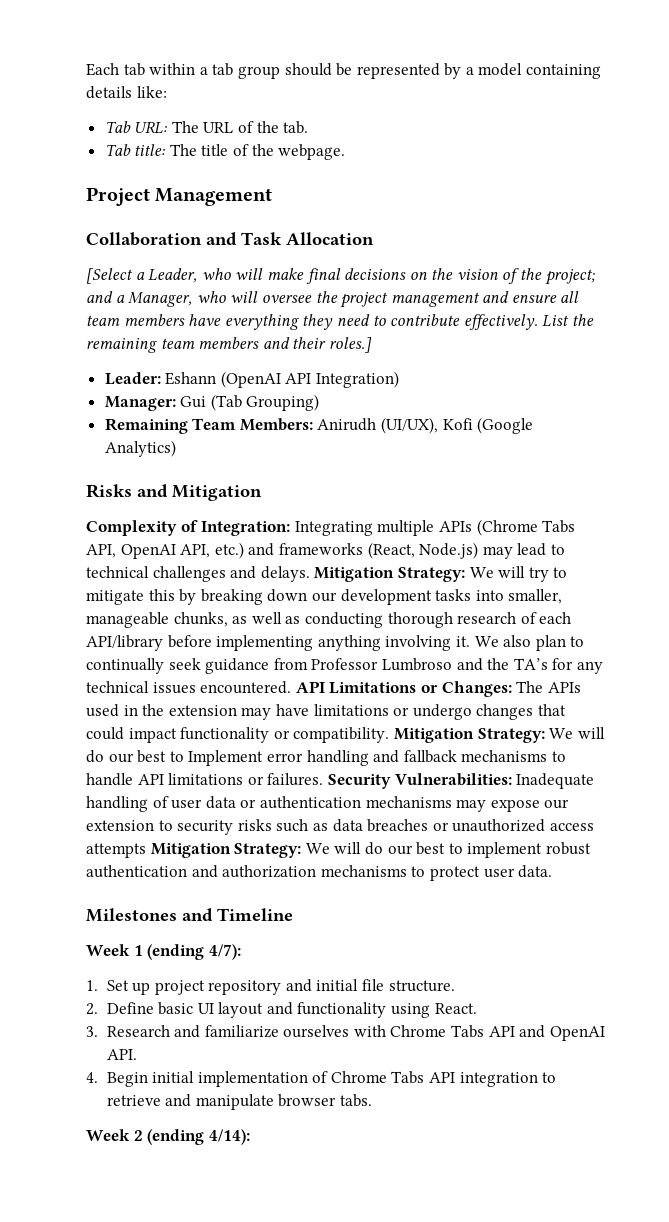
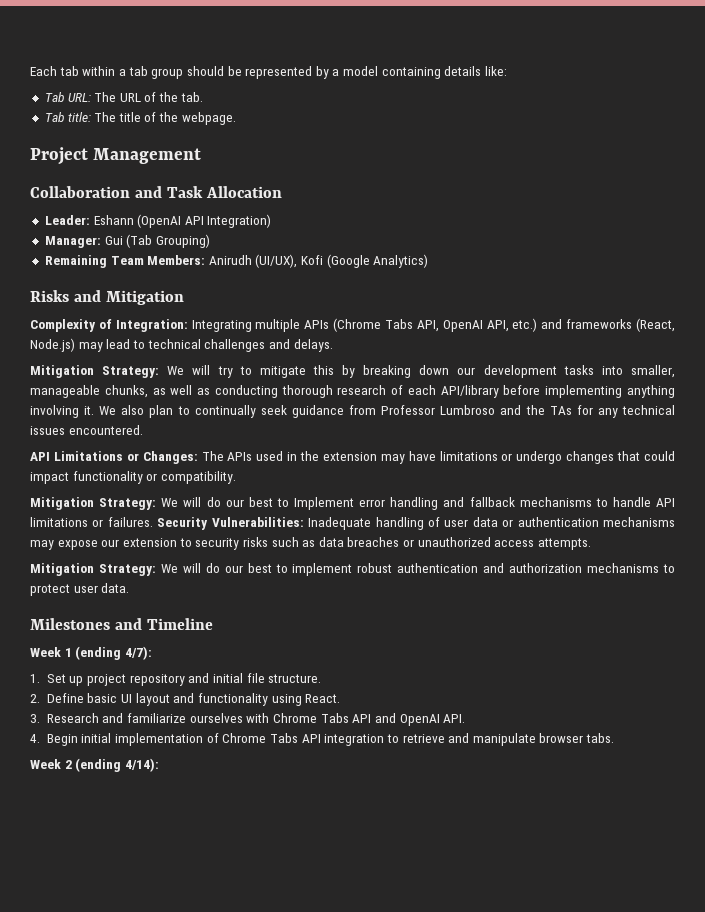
[86,268,595,285] [86,291,580,308] [86,314,594,330] [86,337,372,353] // [Select a Leader, who will make final decisions on the vision of the project; and a Manager, who will oversee the project management and ensure all team members have everything they need to contribute effectively. List the remaining team members and their roles.] -> (282, 192) none
(310, 574) none -> (333, 345) //
[513,658,548,670] TA’s -> [549,406,572,415] TAs
(292, 687) none -> (143, 430) //
(390, 735) none -> (236, 477) //
[86,843,146,858] attempts -> [538,538,592,550] attempts. //

